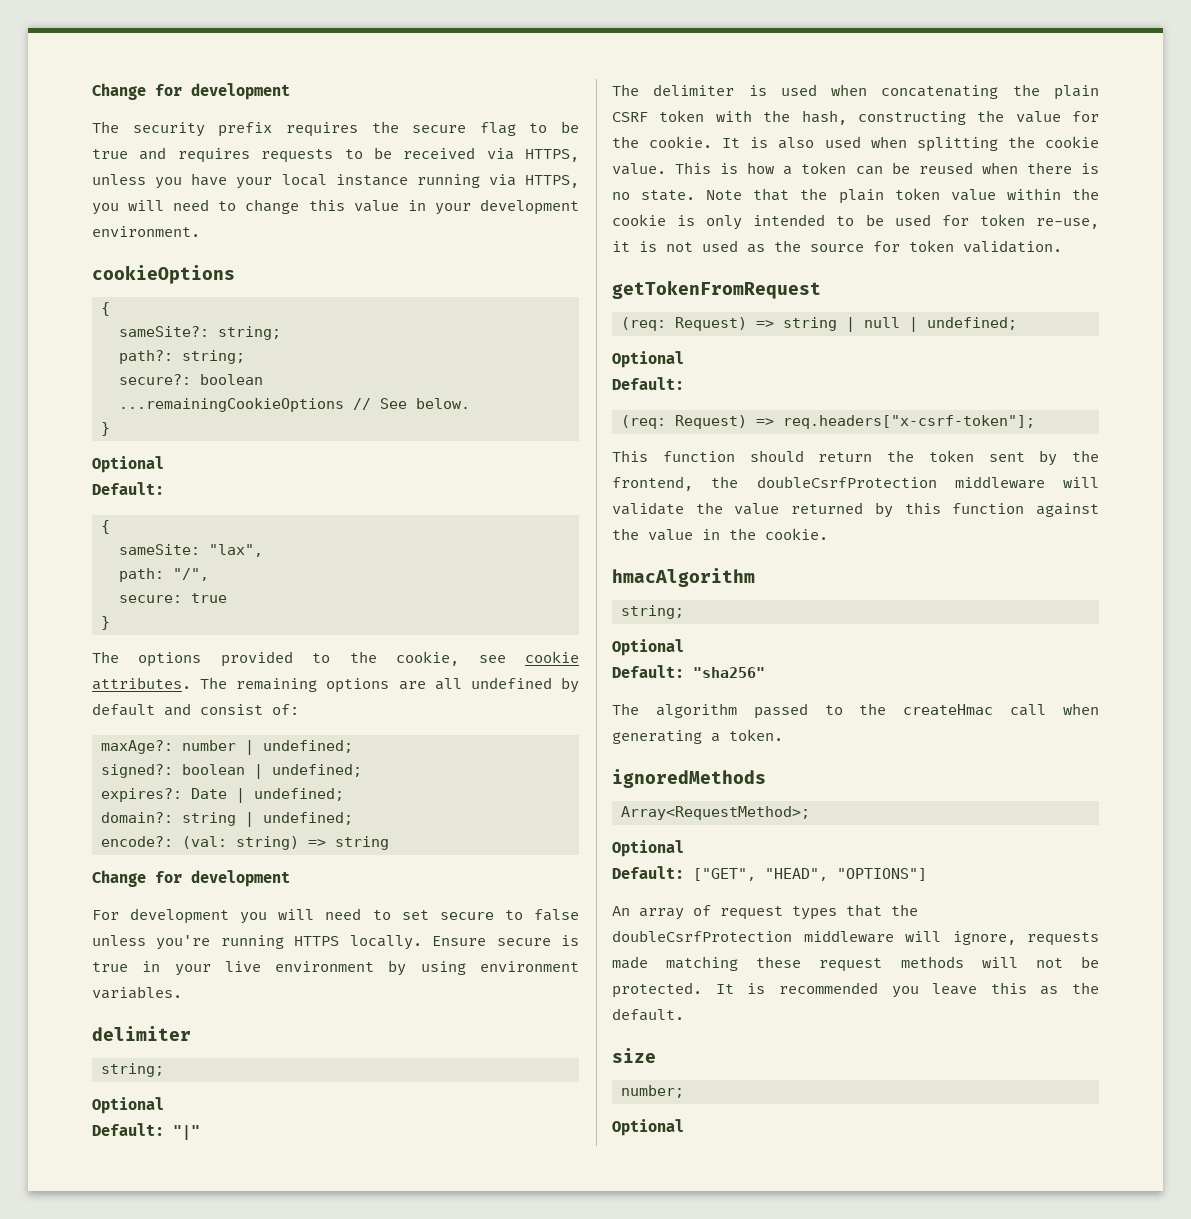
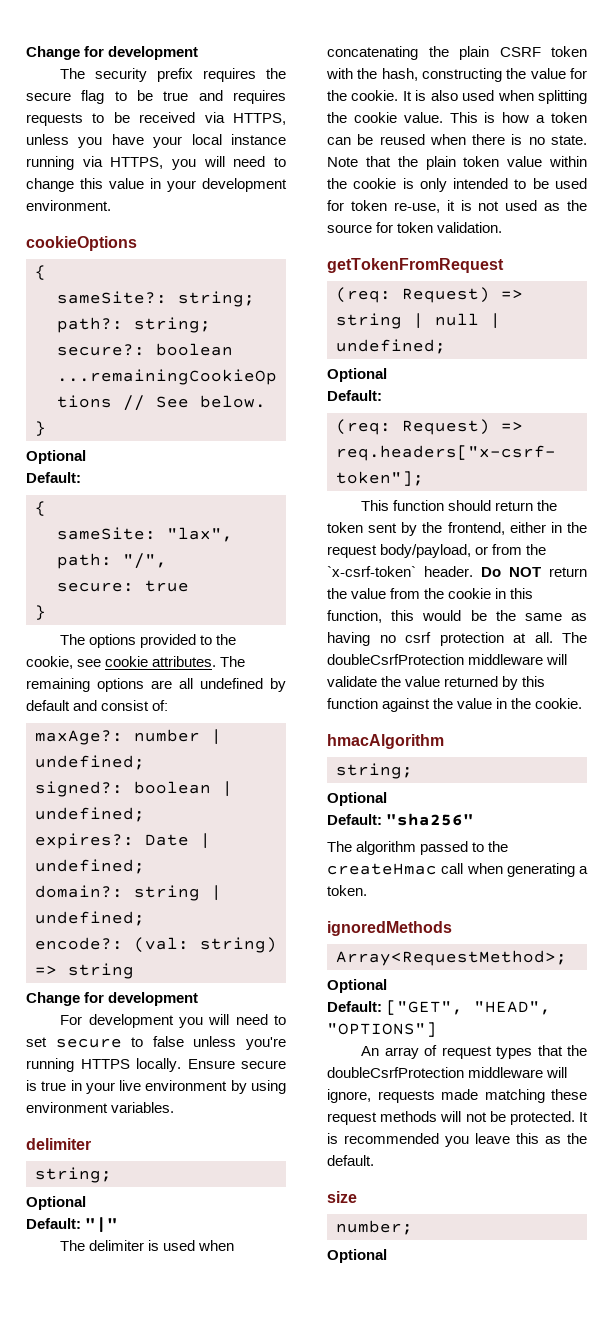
[711,476,739,488] the -> [509,522,587,533] [327,544,547,558] [327,566,587,577] [327,588,534,599] [327,610,587,623] [327,632,587,646] either in the request body/payload, or from the `x-csrf-token` header. Do NOT return the value from the cookie in this function, this would be the same as having no csrf protection at all. The

